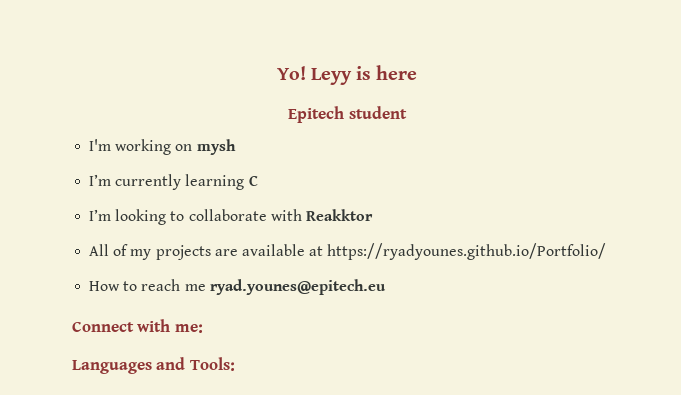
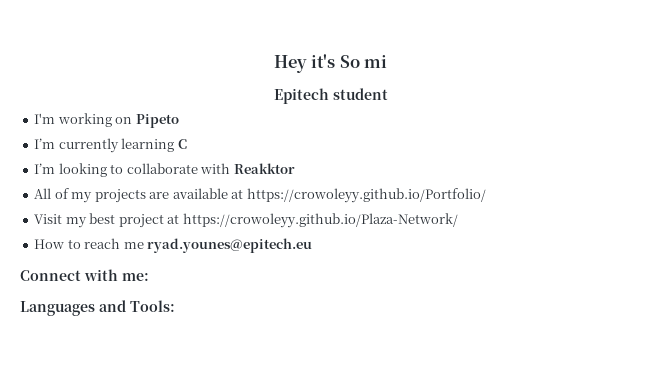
[276,65,418,85] Yo! Leyy is here -> [273,54,388,73] Hey it's So mi
[196,139,236,155] mysh -> [135,114,179,128] Pipeto
[327,243,607,260] https://ryadyounes.github.io/Portfolio/ -> [246,188,486,203] [34,213,458,228] https://crowoleyy.github.io/Portfolio/ // Visit my best project at https://crowoleyy.github.io/Plaza-Network/

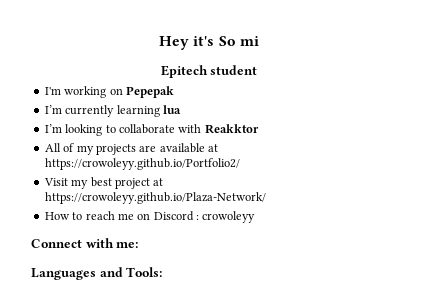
[135,114,179,128] Pipeto -> [125,86,174,98] Pepepak
[177,139,187,149] C -> [162,105,181,114] lua
[246,188,486,203] https://crowoleyy.github.io/Portfolio/ -> [44,158,240,170] https://crowoleyy.github.io/Portfolio2/
[147,238,313,253] ryad.younes@epitech.eu -> [137,211,256,223] on Discord : crowoleyy

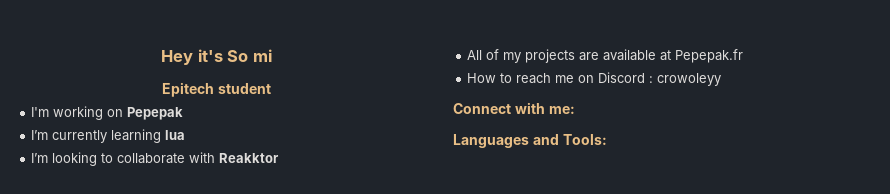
[44,158,240,170] [43,177,164,189] [44,192,266,204] https://crowoleyy.github.io/Portfolio2/ // Visit my best project at https://crowoleyy.github.io/Plaza-Network/ -> [675,49,744,63] Pepepak.fr

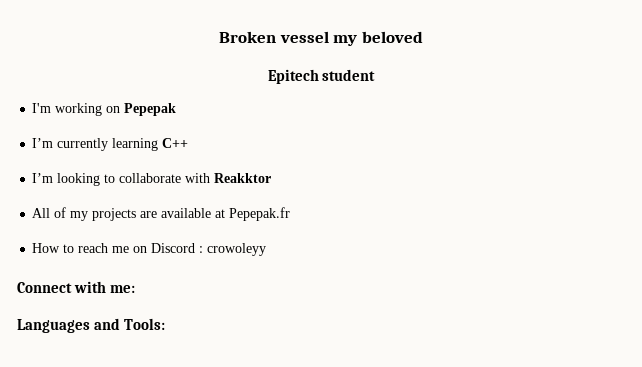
[161,49,272,65] Hey it's So mi -> [219,31,423,46] Broken vessel my beloved
[165,130,186,140] lua -> [162,138,189,148] C++

